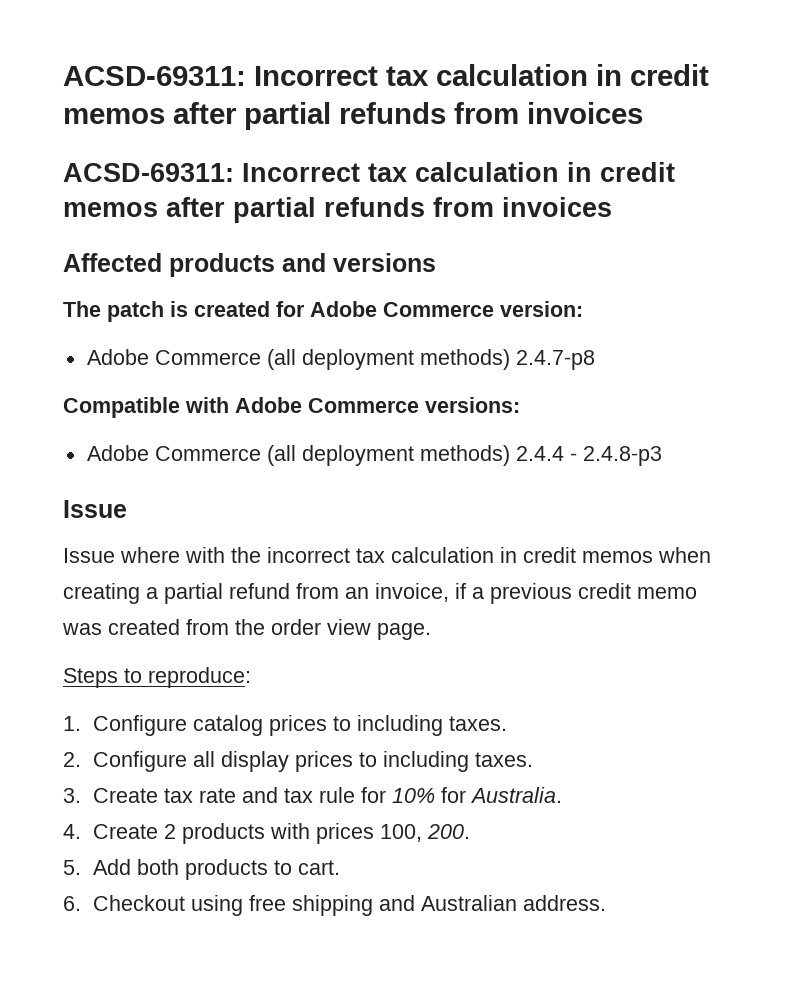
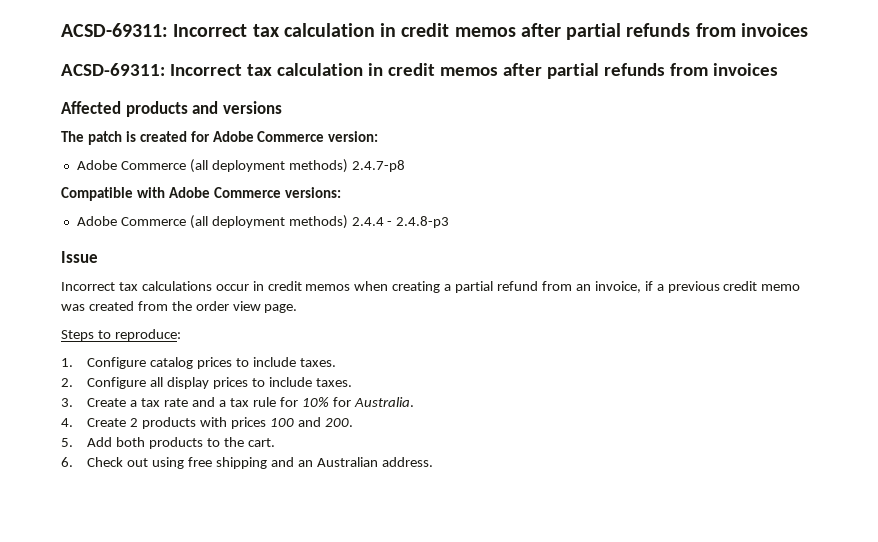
[63,547,494,563] Issue where with the incorrect tax calculation -> [61,281,249,291] Incorrect tax calculations occur
[356,715,443,736] including -> [253,357,297,367] include
[382,751,469,772] including -> [269,377,313,387] include
(158, 795) none -> [130,400,138,407] a
(278, 795) none -> [219,400,227,407] a
[379,824,422,842] 100, -> [270,417,321,427] 100 and
(292, 867) none -> [224,437,245,447] the
[92,895,185,911] Checkout -> [87,457,149,467] Check out
(415, 903) none -> [297,460,313,467] an

